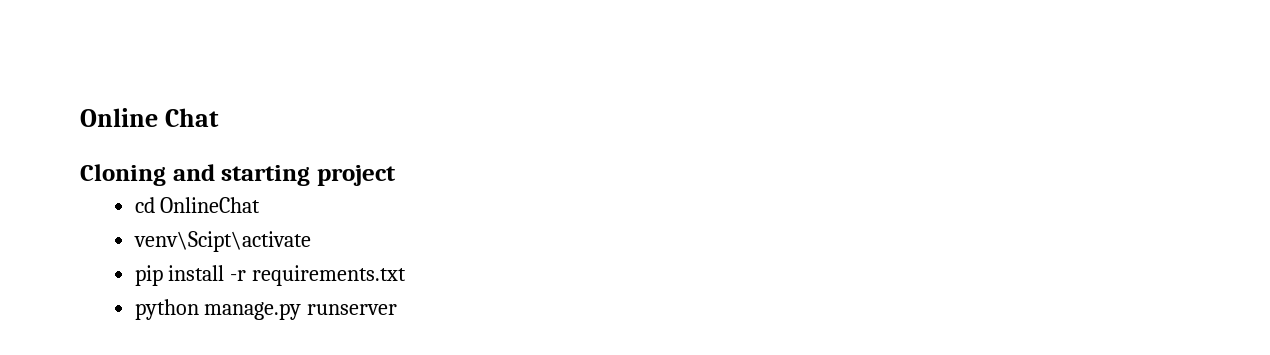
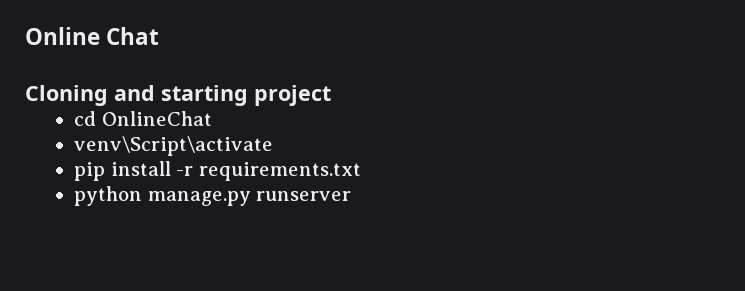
[133,231,311,252] venv\Scipt\activate -> [74,136,274,156] venv\Script\activate

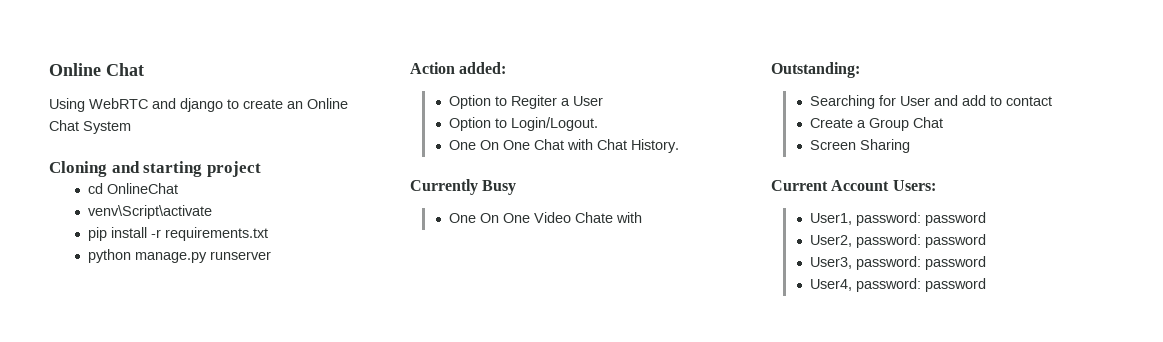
[25,27,160,45] Online Chat -> [49,63,144,76] [49,98,348,112] [49,120,131,134] Online Chat // Using WebRTC and django to create an Online Chat System
(352, 196) none -> [410,62,507,74] [448,95,603,109] [448,117,598,131] [448,139,679,153] [410,179,517,195] [448,212,642,223] [771,62,860,78] [809,95,1052,109] [809,117,943,131] [809,139,910,153] [771,180,936,191] [809,212,986,226] [809,234,986,248] [809,256,986,270] [809,278,986,292] // Action added: // Option to Regiter a User // Option to Login/Logout. // One On One Chat with Chat History. // Currently Busy // One On One Video Chate with // Outstanding: // Searching for User and add to contact // Create a Group Chat // Screen Sharing // Current Account Users: // User1, password: password // User2, password: password // User3, password: password // User4, password: password

